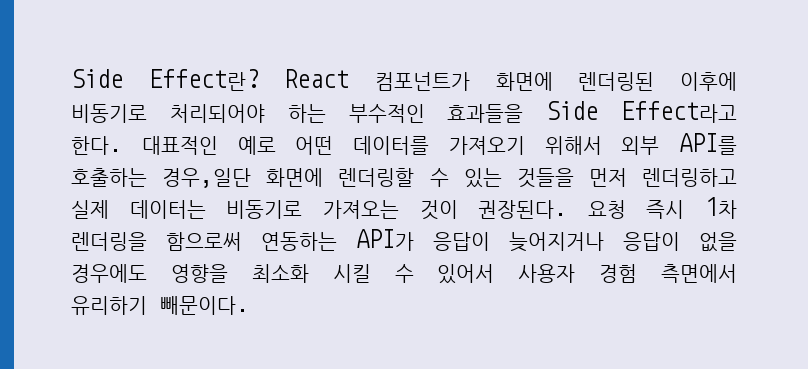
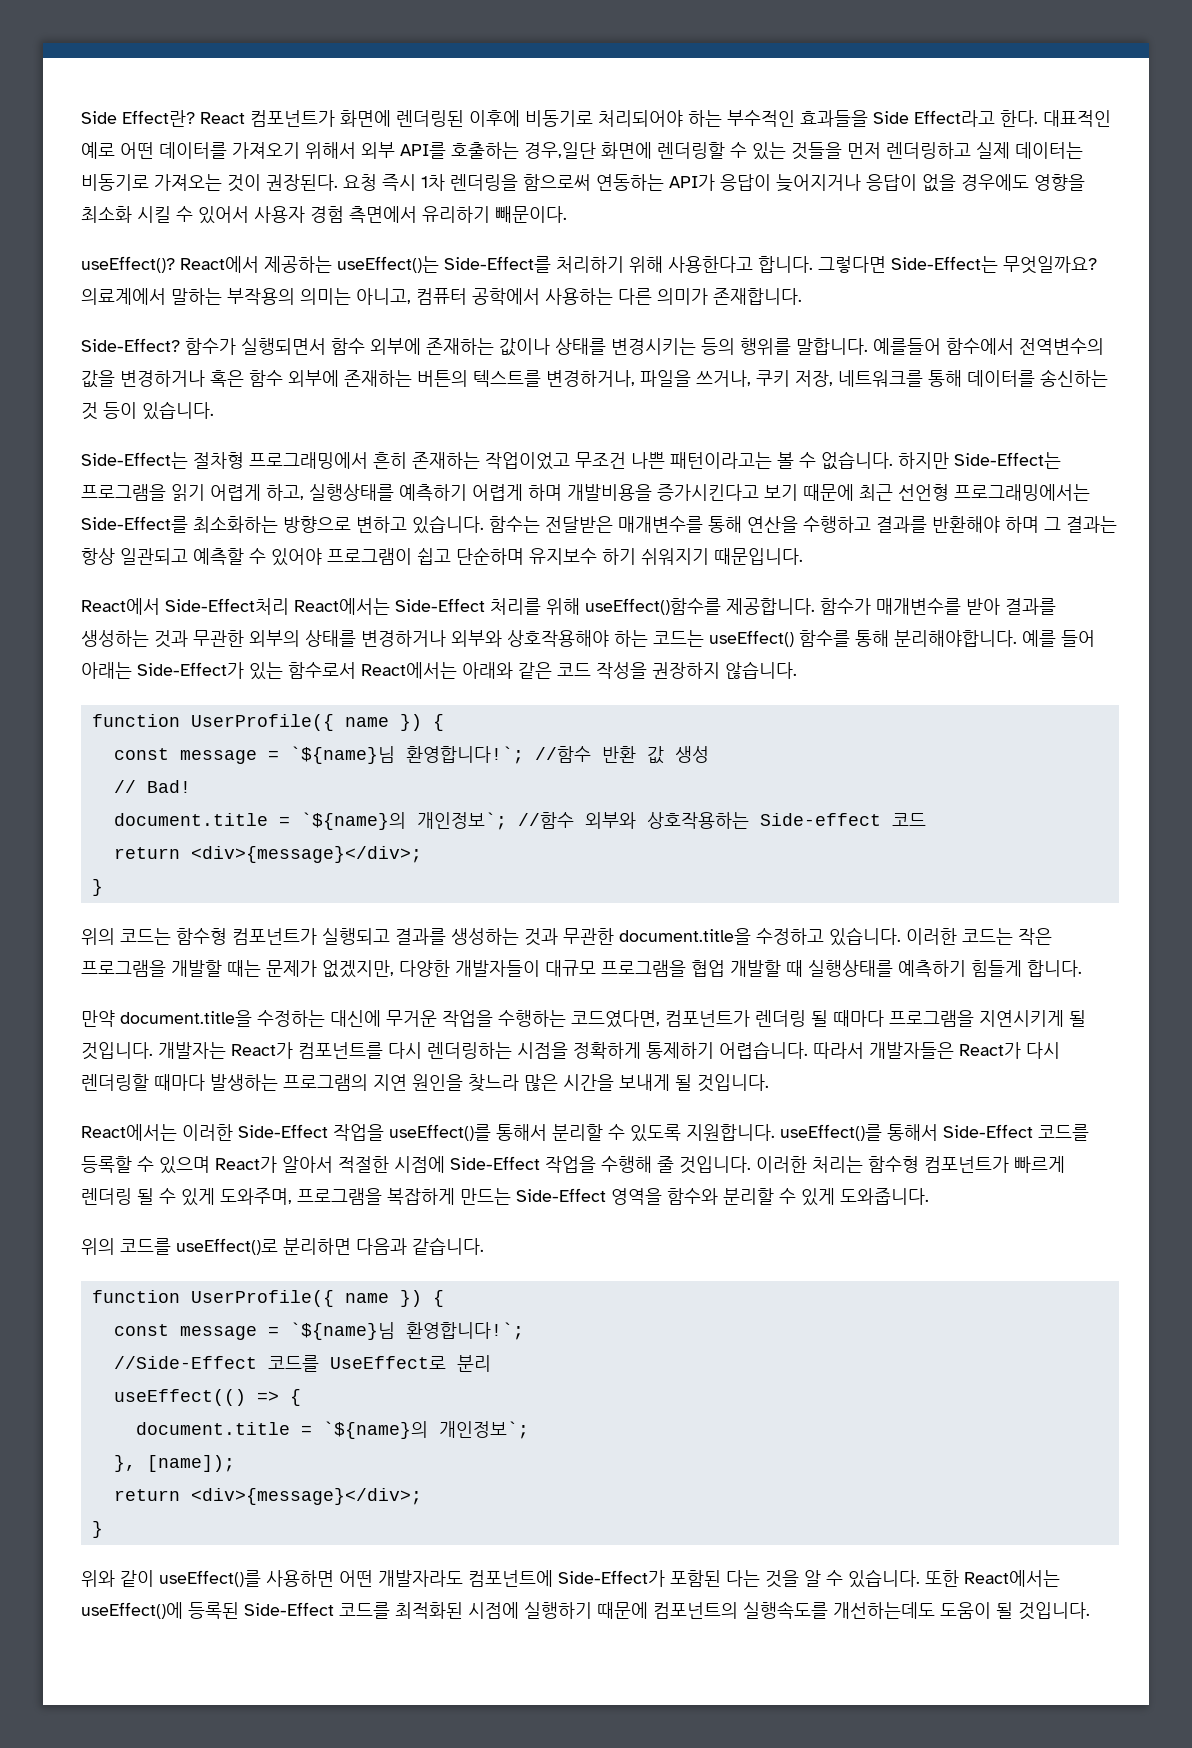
(249, 305) none -> [81,256,1097,274] [81,288,802,305] [81,338,1104,356] [81,369,1108,388] [81,401,214,420] [81,451,1061,470] [81,484,1090,501] [81,515,1117,534] [81,547,803,566] [81,598,1056,615] [81,630,1095,648] [81,661,797,680] [91,714,444,731] [113,746,709,764] [113,780,191,793] [113,812,926,830] [113,846,422,863] [91,879,103,896] [81,927,1052,946] [81,960,1082,978] [81,1010,1086,1028] [81,1041,1060,1060] [81,1074,769,1092] [81,1124,1089,1142] [81,1156,1065,1174] [81,1188,929,1206] [81,1237,484,1255] [91,1290,444,1307] [113,1322,524,1340] [113,1355,491,1372] [113,1389,301,1406] [135,1421,529,1439] [113,1455,235,1472] [113,1488,422,1505] [91,1521,103,1538] [81,1569,1060,1588] [81,1601,1090,1620] // useEffect()? React에서 제공하는 useEffect()는 Side-Effect를 처리하기 위해 사용한다고 합니다. 그렇다면 Side-Effect는 무엇일까요? 의료계에서 말하는 부작용의 의미는 아니고, 컴퓨터 공학에서 사용하는 다른 의미가 존재합니다. // Side-Effect? 함수가 실행되면서 함수 외부에 존재하는 값이나 상태를 변경시키는 등의 행위를 말합니다. 예를들어 함수에서 전역변수의 값을 변경하거나 혹은 함수 외부에 존재하는 버튼의 텍스트를 변경하거나, 파일을 쓰거나, 쿠키 저장, 네트워크를 통해 데이터를 송신하는 것 등이 있습니다. // Side-Effect는 절차형 프로그래밍에서 흔히 존재하는 작업이었고 무조건 나쁜 패턴이라고는 볼 수 없습니다. 하지만 Side-Effect는 프로그램을 읽기 어렵게 하고, 실행상태를 예측하기 어렵게 하며 개발비용을 증가시킨다고 보기 때문에 최근 선언형 프로그래밍에서는 Side-Effect를 최소화하는 방향으로 변하고 있습니다. 함수는 전달받은 매개변수를 통해 연산을 수행하고 결과를 반환해야 하며 그 결과는 항상 일관되고 예측할 수 있어야 프로그램이 쉽고 단순하며 유지보수 하기 쉬워지기 때문입니다. // React에서 Side-Effect처리 React에서는 Side-Effect 처리를 위해 useEffect()함수를 제공합니다. 함수가 매개변수를 받아 결과를 생성하는 것과 무관한 외부의 상태를 변경하거나 외부와 상호작용해야 하는 코드는 useEffect() 함수를 통해 분리해야합니다. 예를 들어 아래는 Side-Effect가 있는 함수로서 React에서는 아래와 같은 코드 작성을 권장하지 않습니다. // function UserProfile({ name }) { // const message = `${name}님 환영합니다!`; //함수 반환 값 생성 // // Bad! // document.title = `${name}의 개인정보`; //함수 외부와 상호작용하는 Side-effect 코드 // return <div>{message}</div>; // } // 위의 코드는 함수형 컴포넌트가 실행되고 결과를 생성하는 것과 무관한 document.title을 수정하고 있습니다. 이러한 코드는 작은 프로그램을 개발할 때는 문제가 없겠지만, 다양한 개발자들이 대규모 프로그램을 협업 개발할 때 실행상태를 예측하기 힘들게 합니다. // 만약 document.title을 수정하는 대신에 무거운 작업을 수행하는 코드였다면, 컴포넌트가 렌더링 될 때마다 프로그램을 지연시키게 될 것입니다. 개발자는 React가 컴포넌트를 다시 렌더링하는 시점을 정확하게 통제하기 어렵습니다. 따라서 개발자들은 React가 다시 렌더링할 때마다 발생하는 프로그램의 지연 원인을 찾느라 많은 시간을 보내게 될 것입니다. // React에서는 이러한 Side-Effect 작업을 useEffect()를 통해서 분리할 수 있도록 지원합니다. useEffect()를 통해서 Side-Effect 코드를 등록할 수 있으며 React가 알아서 적절한 시점에 Side-Effect 작업을 수행해 줄 것입니다. 이러한 처리는 함수형 컴포넌트가 빠르게 렌더링 될 수 있게 도와주며, 프로그램을 복잡하게 만드는 Side-Effect 영역을 함수와 분리할 수 있게 도와줍니다. // 위의 코드를 useEffect()로 분리하면 다음과 같습니다. // function UserProfile({ name }) { // const message = `${name}님 환영합니다!`; // //Side-Effect 코드를 UseEffect로 분리 // useEffect(() => { // document.title = `${name}의 개인정보`; // }, [name]); // return <div>{message}</div>; // } // 위와 같이 useEffect()를 사용하면 어떤 개발자라도 컴포넌트에 Side-Effect가 포함된 다는 것을 알 수 있습니다. 또한 React에서는 useEffect()에 등록된 Side-Effect 코드를 최적화된 시점에 실행하기 때문에 컴포넌트의 실행속도를 개선하는데도 도움이 될 것입니다.

